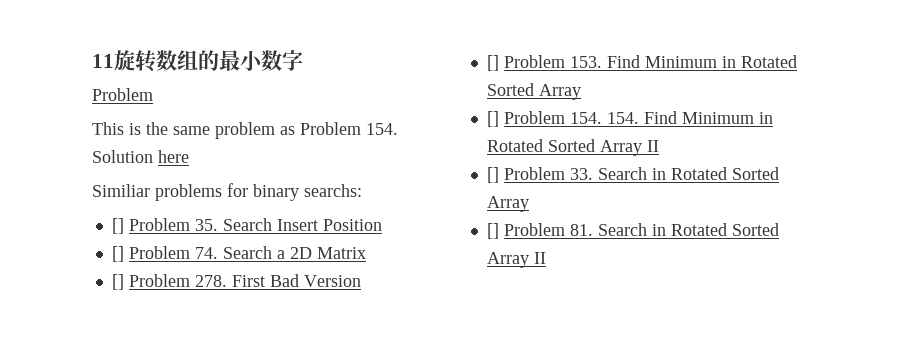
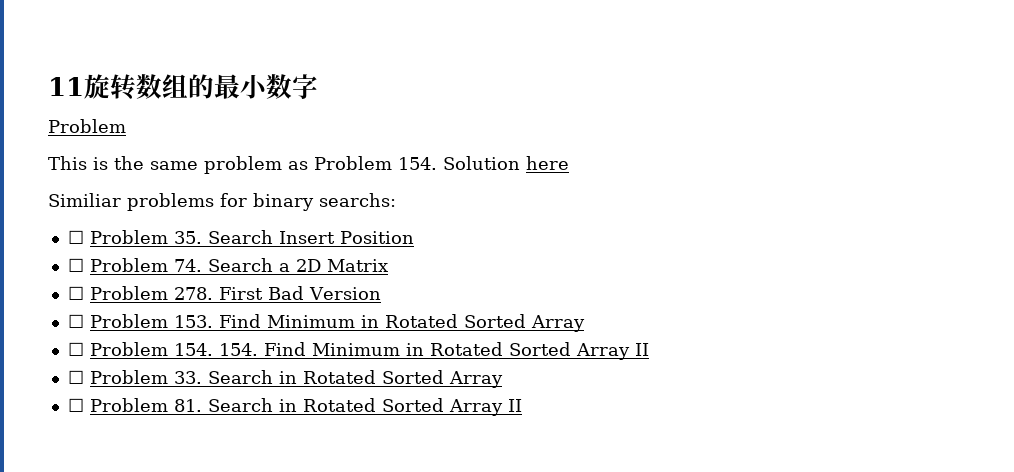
[111,218,124,234] [] -> [67,230,84,244] ☐
[111,246,124,262] [] -> [67,258,84,272] ☐
[111,274,124,290] [] -> [67,286,84,300] ☐
[486,55,499,71] [] -> [67,314,84,328] ☐
[486,111,499,127] [] -> [67,342,84,356] ☐
[486,167,499,183] [] -> [67,370,84,384] ☐
[486,223,499,239] [] -> [67,398,84,412] ☐

